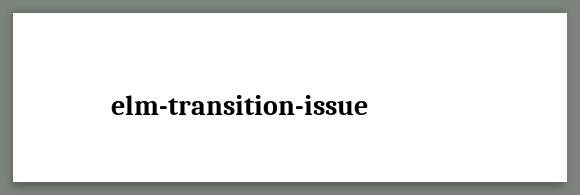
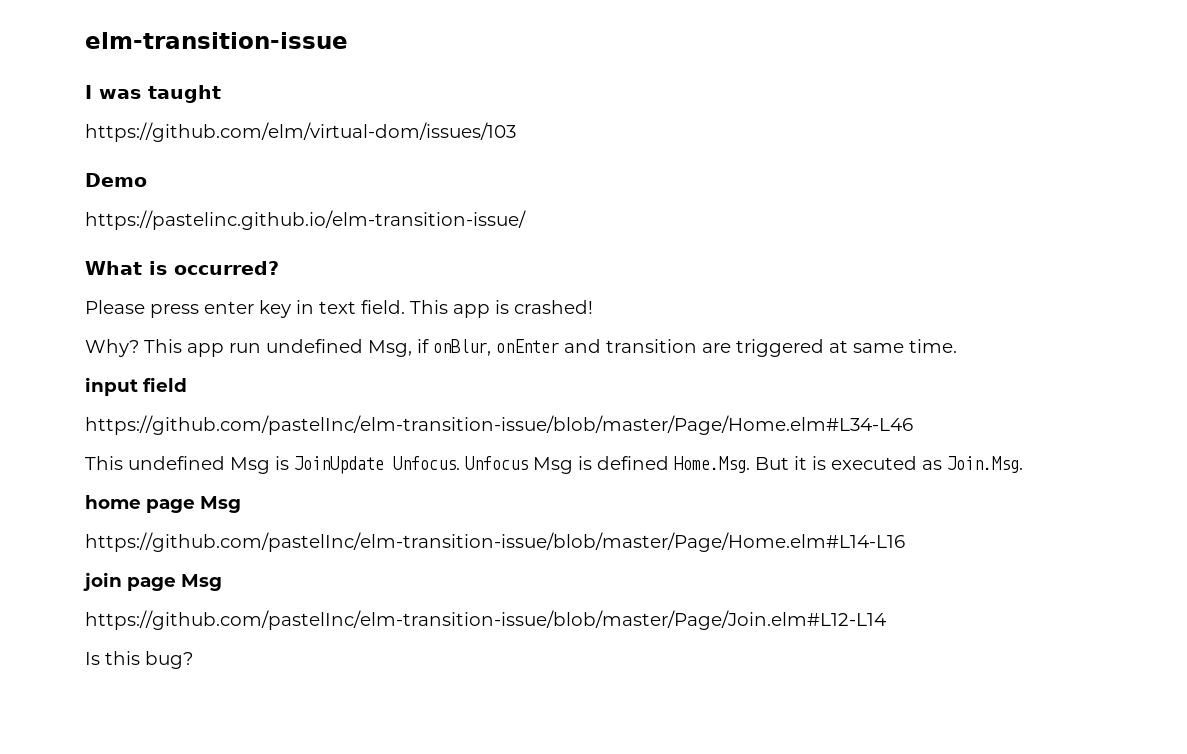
(368, 105) none -> [85,85,221,103] [85,122,516,142] [85,173,147,187] [85,210,526,230] [85,261,279,275] [85,300,593,318] [85,339,957,357] [85,377,187,396] [85,415,913,435] [85,456,1023,474] [85,495,241,513] [85,532,905,552] [83,572,222,591] [85,610,886,630] [85,651,193,669] // I was taught // https://github.com/elm/virtual-dom/issues/103 // Demo // https://pastelinc.github.io/elm-transition-issue/ // What is occurred? // Please press enter key in text field. This app is crashed! // Why? This app run undefined Msg, if onBlur, onEnter and transition are triggered at same time. // input field // https://github.com/pastelInc/elm-transition-issue/blob/master/Page/Home.elm#L34-L46 // This undefined Msg is JoinUpdate Unfocus. Unfocus Msg is defined Home.Msg. But it is executed as Join.Msg. // home page Msg // https://github.com/pastelInc/elm-transition-issue/blob/master/Page/Home.elm#L14-L16 // join page Msg // https://github.com/pastelInc/elm-transition-issue/blob/master/Page/Join.elm#L12-L14 // Is this bug?

